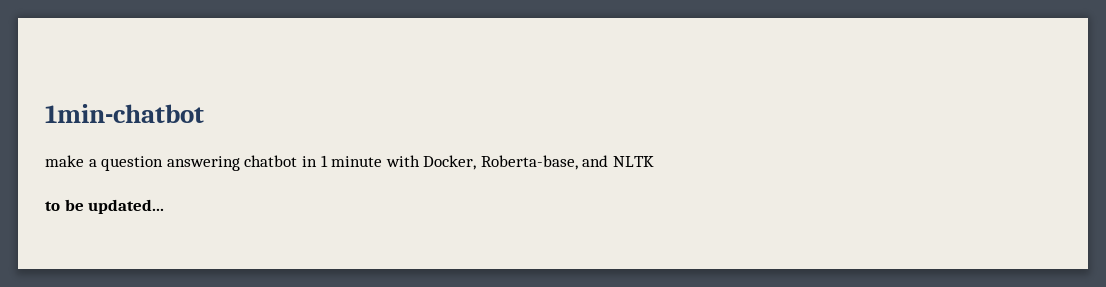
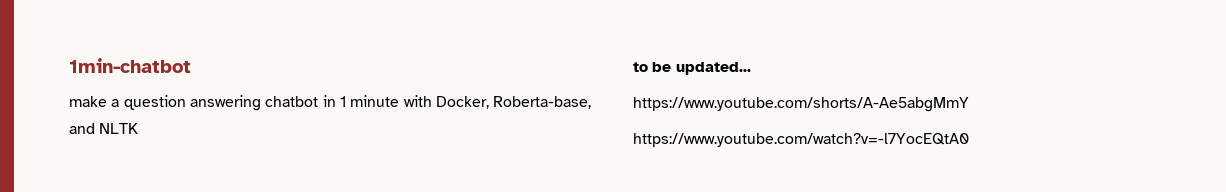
(165, 206) none -> [633,97,969,112] [633,133,969,147] // https://www.youtube.com/shorts/A-Ae5abgMmY // https://www.youtube.com/watch?v=-l7YocEQtA0

